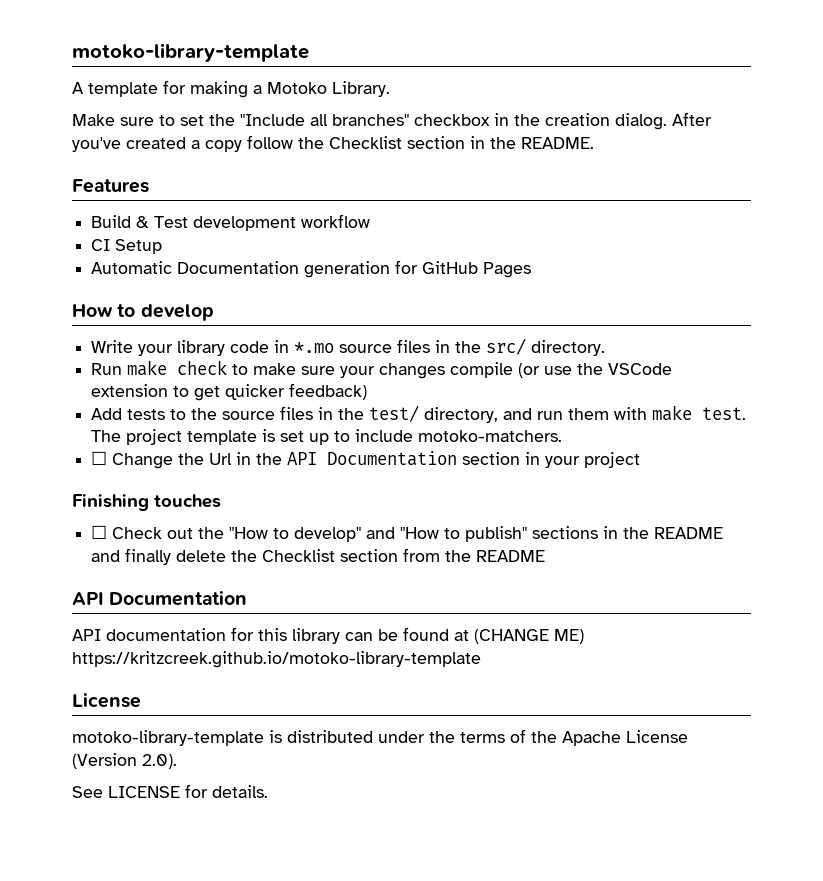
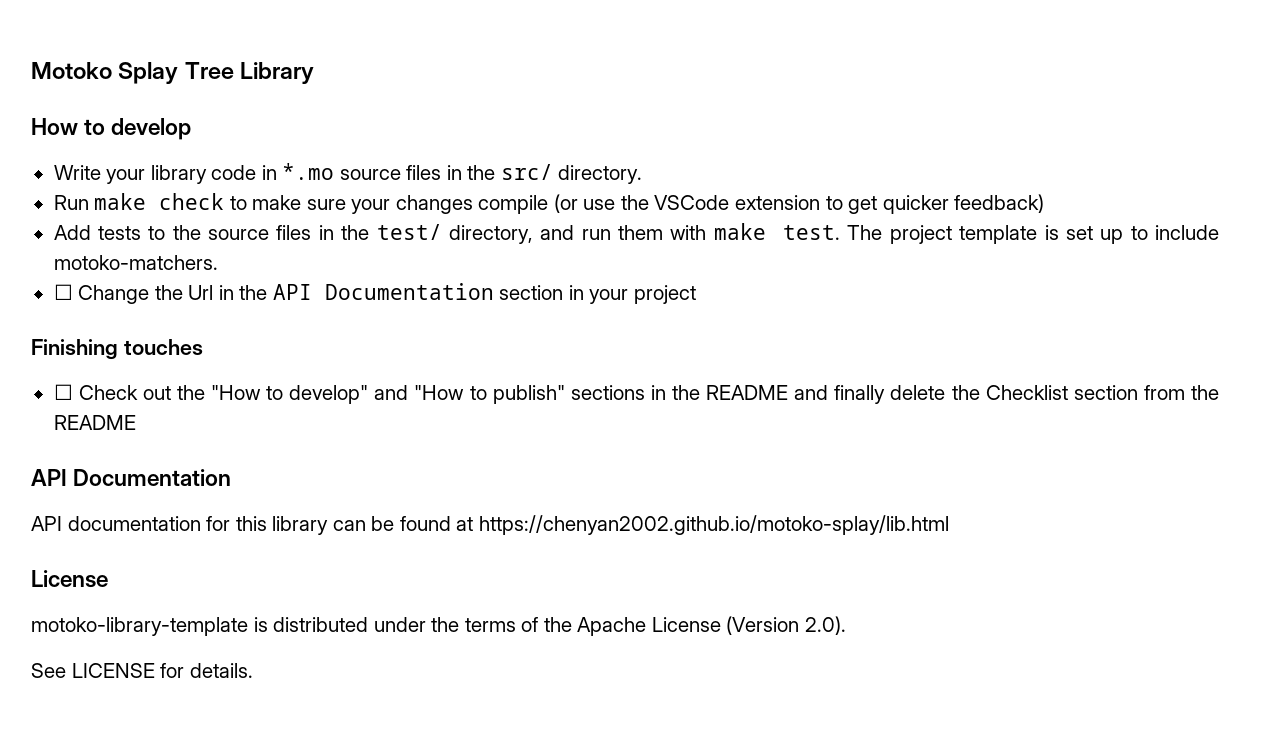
[72,43,309,62] [72,80,390,98] [72,112,712,130] [72,135,594,152] [72,179,149,193] [91,214,371,231] [91,239,163,254] [91,260,532,278] motoko-library-template // A template for making a Motoko Library. // Make sure to set the "Include all branches" checkbox in the creation dialog. After you've created a copy follow the Checklist section in the README. // Features // Build & Test development workflow // CI Setup // Automatic Documentation generation for GitHub Pages -> [31,62,315,84] Motoko Splay Tree Library
[474,629,584,644] [72,651,481,668] (CHANGE ME) https://kritzcreek.github.io/motoko-library-template -> [478,515,949,535] https://chenyan2002.github.io/motoko-splay/lib.html

